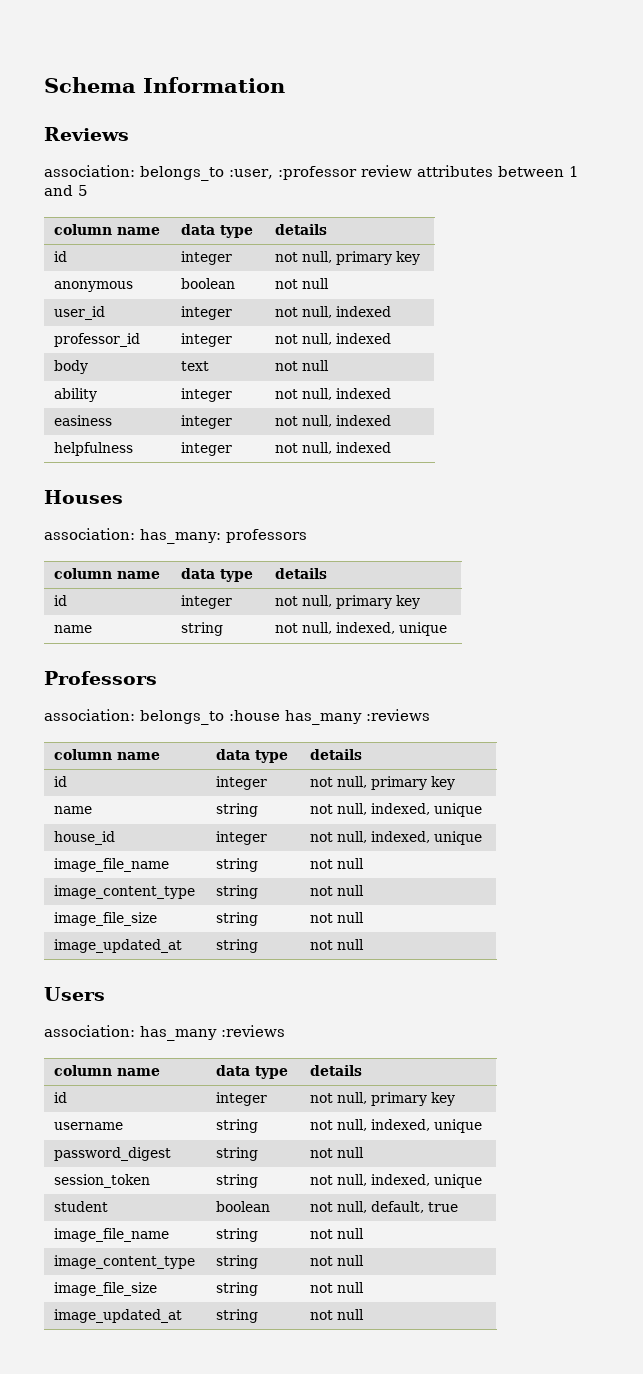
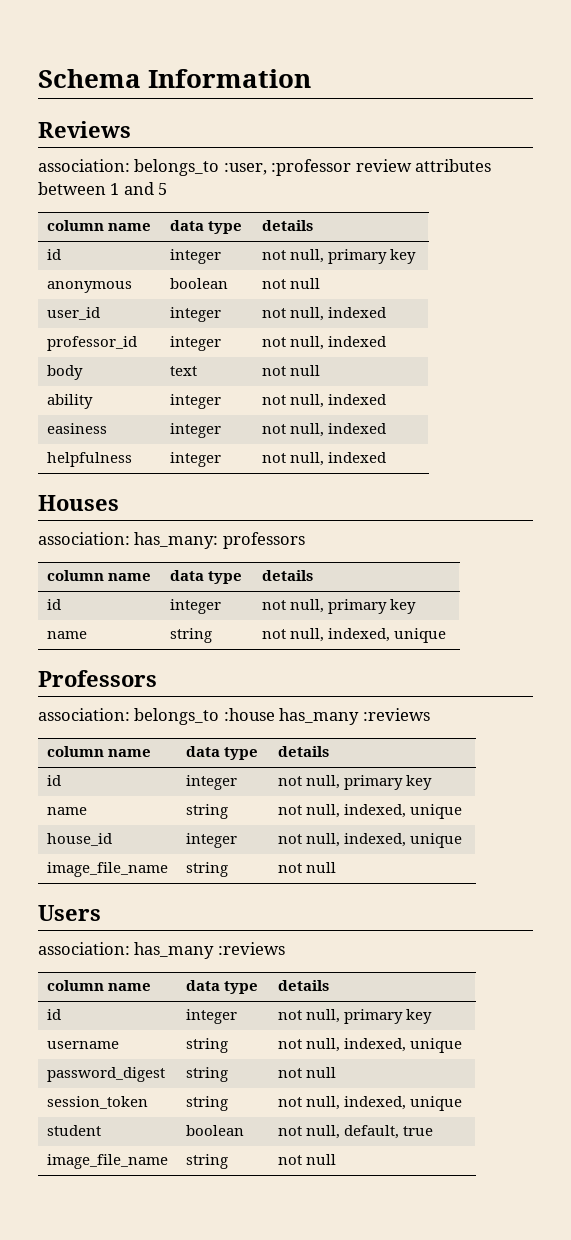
[54,885,196,899] [216,885,259,899] [310,885,365,896] [54,912,158,926] [216,912,259,926] [310,912,365,923] [54,939,183,953] [216,939,259,953] [310,939,365,950] // image_content_type | string | not null // image_file_size | string | not null // image_updated_at | string | not null -> (336, 867) none
[54,1255,196,1269] [216,1255,259,1269] [310,1255,365,1266] [54,1282,158,1296] [216,1282,259,1296] [310,1282,365,1293] [54,1309,183,1323] [216,1309,259,1323] [310,1309,365,1320] // image_content_type | string | not null // image_file_size | string | not null // image_updated_at | string | not null -> (336, 1159) none

